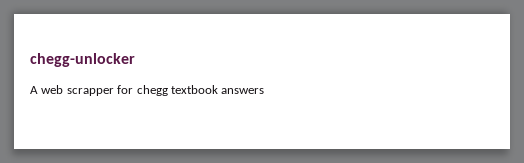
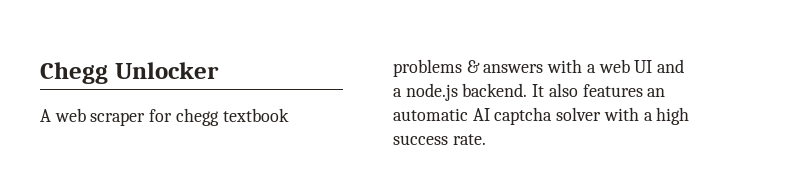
[30,53,135,67] chegg-unlocker -> [40,62,219,84] Chegg Unlocker
[66,88,114,96] scrapper -> [90,112,146,126] scraper
[221,88,265,94] answers -> [393,59,685,77] [393,83,666,101] [393,107,690,125] [393,134,486,145] problems & answers with a web UI and a node.js backend. It also features an automatic AI captcha solver with a high success rate.

